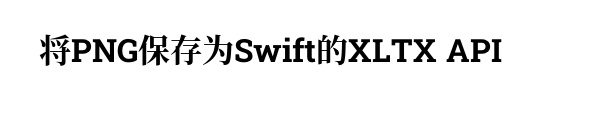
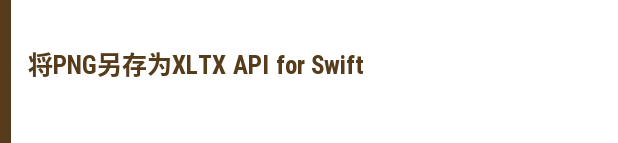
[138,34,502,66] 保存为Swift的XLTX API -> [97,52,365,77] 另存为XLTX API for Swift

